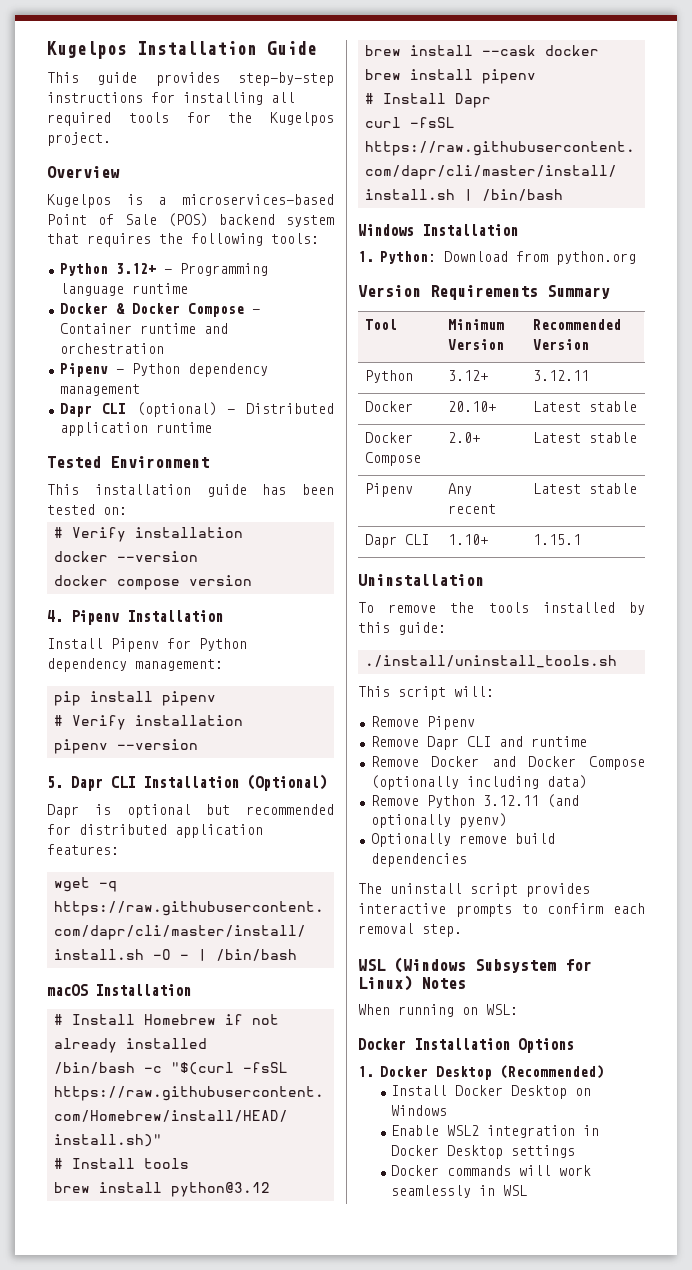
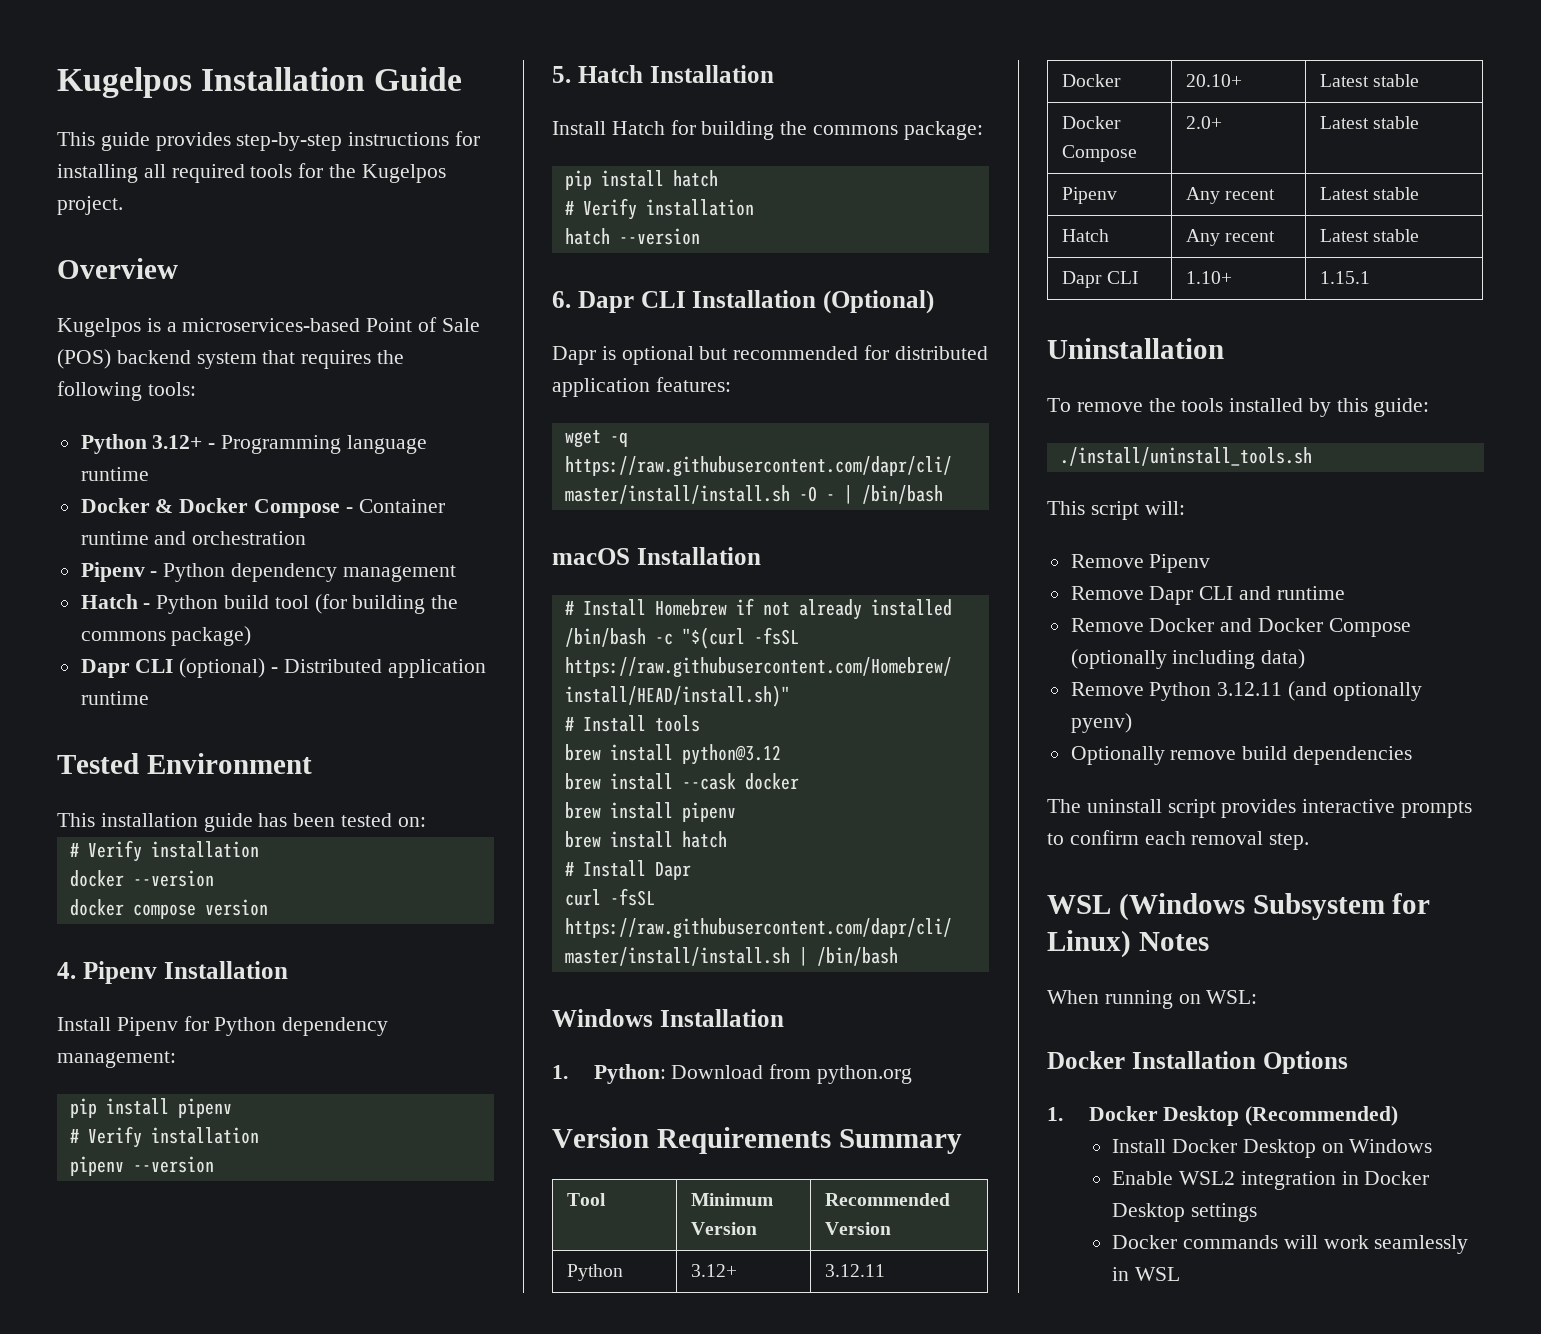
(140, 390) none -> [80,594,459,614] [80,626,252,646] // Hatch - Python build tool (for building the commons package)
(63, 782) none -> [577,65,774,83] [552,120,983,140] [564,170,718,190] [564,198,754,220] [564,228,700,245] [552,291,571,308] Hatch Installation // Install Hatch for building the commons package: // pip install hatch // # Verify installation // hatch --version // 6.
(536, 76) none -> [564,831,727,848] // brew install hatch
(637, 488) none -> [1061,229,1109,242] [1185,229,1275,246] [1319,229,1419,242] // Hatch | Any recent | Latest stable

